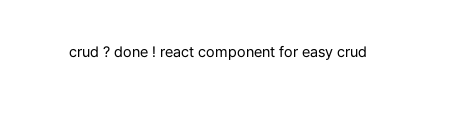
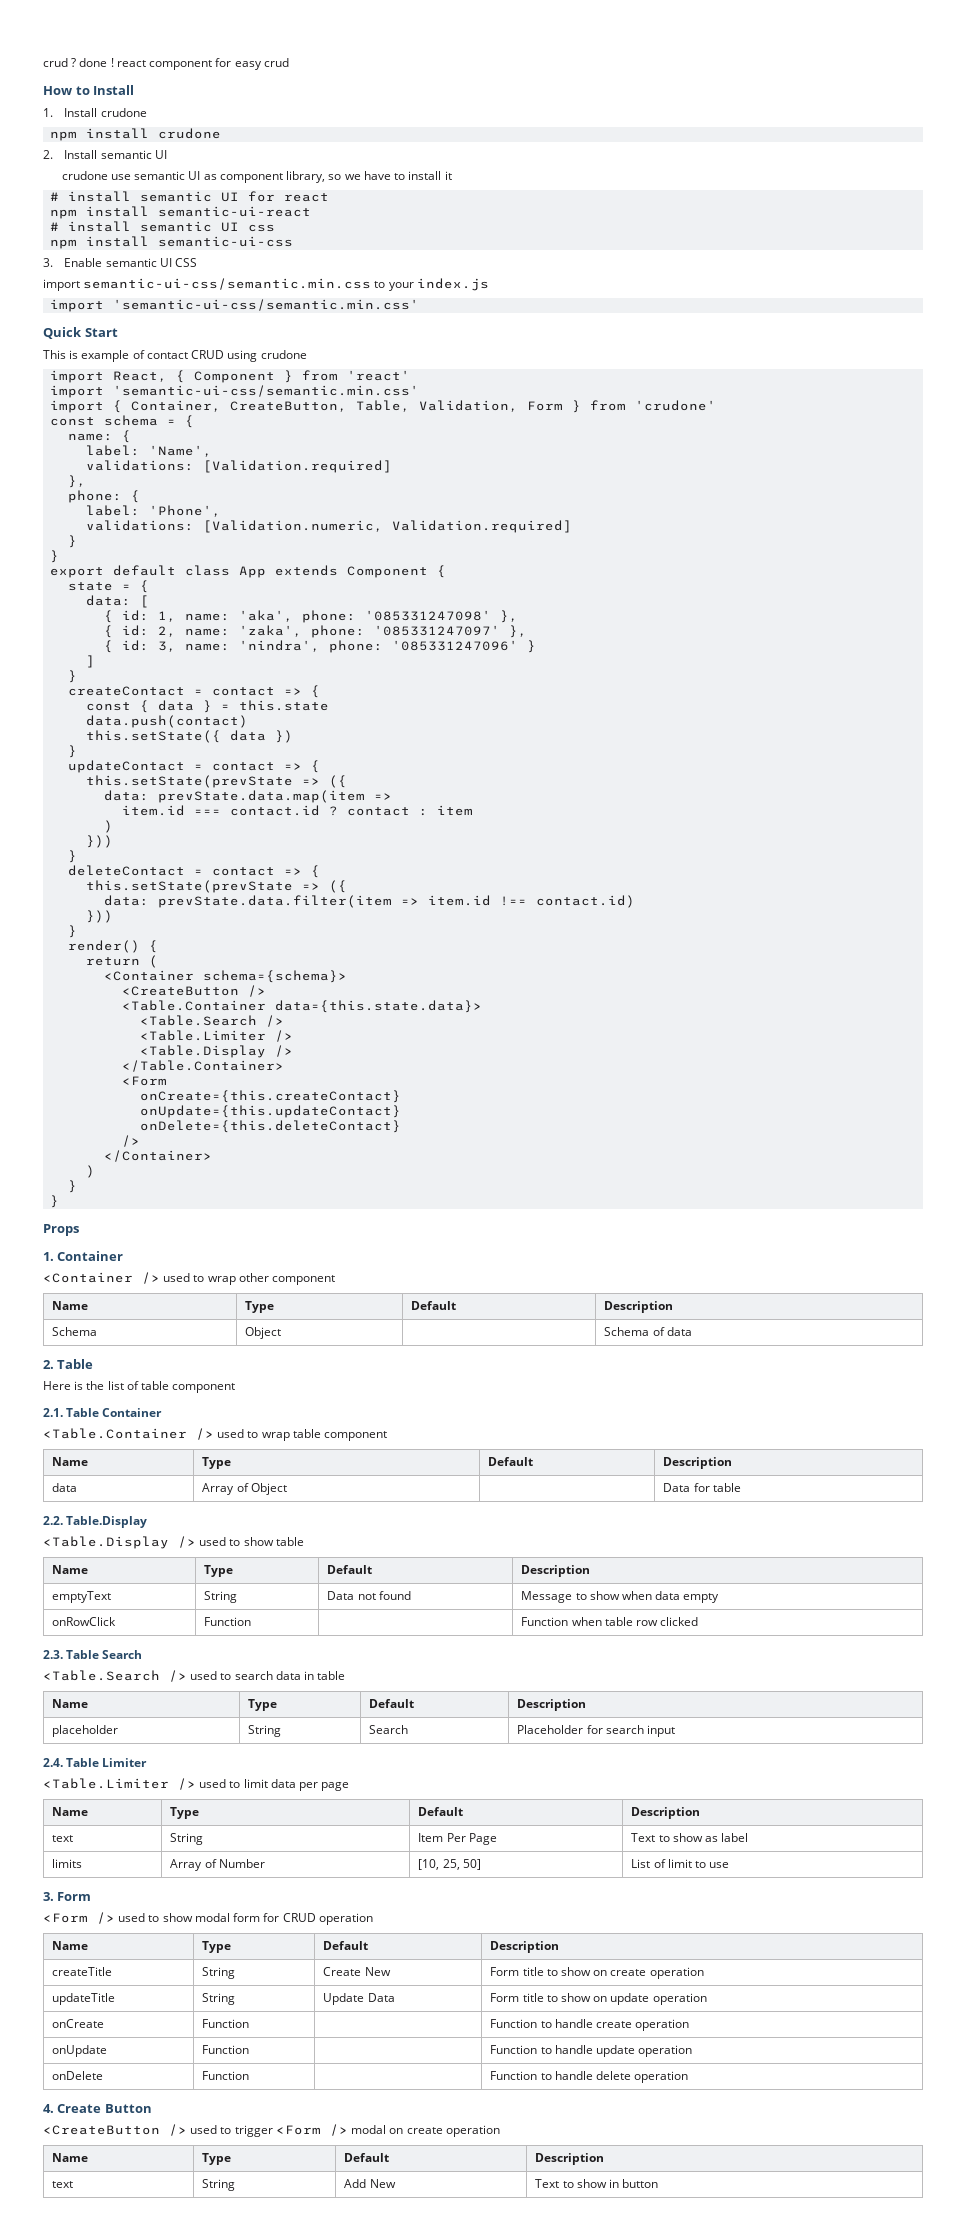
(368, 52) none -> [43,85,135,95] [43,108,147,117] [50,128,222,141] [43,150,167,159] [61,171,452,183] [50,191,330,202] [50,206,312,219] [50,221,276,232] [50,236,294,249] [43,258,198,267] [43,278,489,291] [50,299,420,312] [43,327,118,339] [43,350,307,362] [50,370,411,383] [50,385,420,398] [50,400,717,413] [50,415,195,428] [68,430,132,443] [86,445,213,457] [86,460,393,473] [68,475,87,488] [68,490,141,503] [86,505,222,517] [86,520,573,533] [68,535,78,548] [50,550,60,563] [50,565,447,578] [68,580,150,593] [86,595,150,608] [104,610,519,623] [104,625,528,638] [104,640,537,653] [86,655,96,668] [68,670,78,683] [68,685,321,698] [86,700,330,713] [86,715,249,728] [86,730,294,743] [68,745,78,758] [68,760,321,773] [86,775,348,788] [104,790,393,803] [122,805,474,816] [104,820,114,833] [86,835,114,848] [68,850,78,863] [68,865,321,878] [86,880,348,893] [104,895,636,908] [86,910,114,923] [68,925,78,938] [68,940,159,953] [86,955,159,968] [104,970,348,983] [122,985,267,997] [122,1000,483,1013] [140,1015,285,1027] [140,1030,294,1042] [140,1045,294,1058] [122,1060,285,1072] [122,1076,168,1086] [140,1090,402,1103] [140,1105,402,1118] [140,1120,402,1133] [122,1135,141,1147] [104,1150,213,1162] [86,1165,96,1178] [68,1180,78,1193] [50,1195,60,1208] [43,1224,79,1236] [43,1251,124,1261] [43,1272,336,1285] [52,1301,89,1310] [245,1301,275,1313] [411,1301,457,1310] [604,1301,674,1313] [52,1327,98,1336] [245,1327,282,1339] [604,1327,692,1336] [43,1359,94,1369] [43,1381,236,1393] [43,1408,163,1417] [43,1428,388,1441] [52,1457,89,1466] [202,1457,232,1469] [488,1457,534,1466] [663,1457,733,1469] [52,1483,78,1492] [202,1483,287,1495] [663,1483,741,1492] [43,1516,148,1528] [43,1536,304,1549] [52,1565,89,1574] [204,1565,234,1577] [327,1565,373,1574] [521,1565,591,1577] [52,1591,112,1603] [204,1591,238,1603] [327,1591,411,1600] [521,1591,720,1603] [52,1617,117,1626] [204,1617,252,1626] [521,1617,699,1626] [43,1650,143,1659] [43,1670,346,1682] [52,1699,89,1708] [248,1699,278,1711] [369,1699,415,1708] [517,1699,587,1711] [52,1725,119,1737] [248,1725,282,1737] [369,1725,409,1734] [517,1725,676,1737] [43,1758,148,1767] [43,1778,350,1791] [52,1807,89,1816] [170,1807,200,1819] [418,1807,464,1816] [631,1807,701,1819] [52,1835,74,1842] [170,1833,204,1845] [418,1833,497,1845] [631,1833,749,1842] [52,1859,83,1868] [170,1859,265,1871] [418,1859,481,1870] [631,1859,730,1868] [43,1892,92,1901] [43,1912,373,1925] [52,1941,89,1950] [202,1941,232,1953] [323,1941,369,1950] [490,1941,560,1953] [52,1967,113,1976] [202,1967,236,1979] [323,1967,391,1976] [490,1967,704,1979] [52,1993,116,2005] [202,1993,236,2005] [323,1993,395,2005] [490,1993,707,2005] [52,2019,105,2028] [202,2019,250,2028] [490,2019,690,2031] [52,2045,108,2057] [202,2045,250,2054] [490,2045,693,2057] [52,2071,104,2080] [202,2071,250,2080] [490,2071,689,2083] [43,2104,152,2113] [43,2124,500,2137] [52,2153,89,2162] [202,2153,232,2165] [344,2153,390,2162] [535,2153,605,2165] [52,2181,74,2188] [202,2179,236,2191] [344,2179,396,2188] [535,2179,659,2188] // How to Install // 1. Install crudone // npm install crudone // 2. Install semantic UI // crudone use semantic UI as component library, so we have to install it // # install semantic UI for react // npm install semantic-ui-react // # install semantic UI css // npm install semantic-ui-css // 3. Enable semantic UI CSS // import semantic-ui-css/semantic.min.css to your index.js // import 'semantic-ui-css/semantic.min.css' // Quick Start // This is example of contact CRUD using crudone // import React, { Component } from 'react' // import 'semantic-ui-css/semantic.min.css' // import { Container, CreateButton, Table, Validation, Form } from 'crudone' // const schema = { // name: { // label: 'Name', // validations: [Validation.required] // }, // phone: { // label: 'Phone', // validations: [Validation.numeric, Validation.required] // } // } // export default class App extends Component { // state = { // data: [ // { id: 1, name: 'aka', phone: '085331247098' }, // { id: 2, name: 'zaka', phone: '085331247097' }, // { id: 3, name: 'nindra', phone: '085331247096' } // ] // } // createContact = contact => { // const { data } = this.state // data.push(contact) // this.setState({ data }) // } // updateContact = contact => { // this.setState(prevState => ({ // data: prevState.data.map(item => // item.id === contact.id ? contact : item // ) // })) // } // deleteContact = contact => { // this.setState(prevState => ({ // data: prevState.data.filter(item => item.id !== contact.id) // })) // } // render() { // return ( // <Container schema={schema}> // <CreateButton /> // <Table.Container data={this.state.data}> // <Table.Search /> // <Table.Limiter /> // <Table.Display /> // </Table.Container> // <Form // onCreate={this.createContact} // onUpdate={this.updateContact} // onDelete={this.deleteContact} // /> // </Container> // ) // } // } // Props // 1. Container // <Container /> used to wrap other component // Name | Type | Default | Description // Schema | Object | | Schema of data // 2. Table // Here is the list of table component // 2.1. Table Container // <Table.Container /> used to wrap table component // Name | Type | Default | Description // data | Array of Object | | Data for table // 2.2. Table.Display // <Table.Display /> used to show table // Name | Type | Default | Description // emptyText | String | Data not found | Message to show when data empty // onRowClick | Function | | Function when table row clicked // 2.3. Table Search // <Table.Search /> used to search data in table // Name | Type | Default | Description // placeholder | String | Search | Placeholder for search input // 2.4. Table Limiter // <Table.Limiter /> used to limit data per page // Name | Type | Default | Description // text | String | Item Per Page | Text to show as label // limits | Array of Number | [10, 25, 50] | List of limit to use // 3. Form // <Form /> used to show modal form for CRUD operation // Name | Type | Default | Description // createTitle | String | Create New | Form title to show on create operation // updateTitle | String | Update Data | Form title to show on update operation // onCreate | Function | | Function to handle create operation // onUpdate | Function | | Function to handle update operation // onDelete | Function | | Function to handle delete operation // 4. Create Button // <CreateButton /> used to trigger <Form /> modal on create operation // Name | Type | Default | Description // text | String | Add New | Text to show in button

